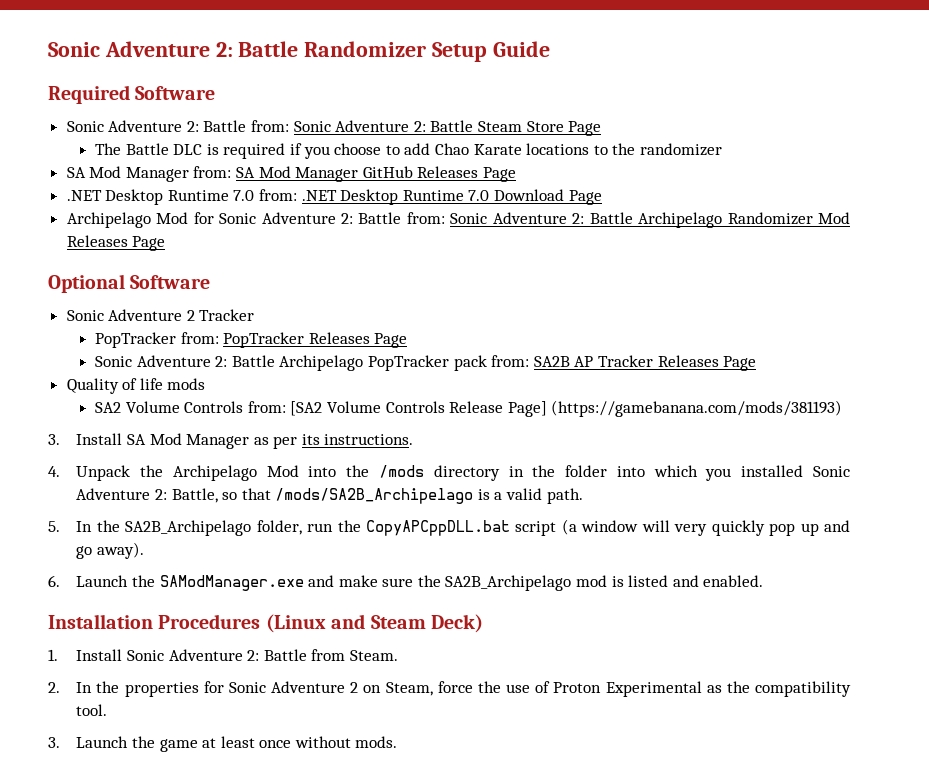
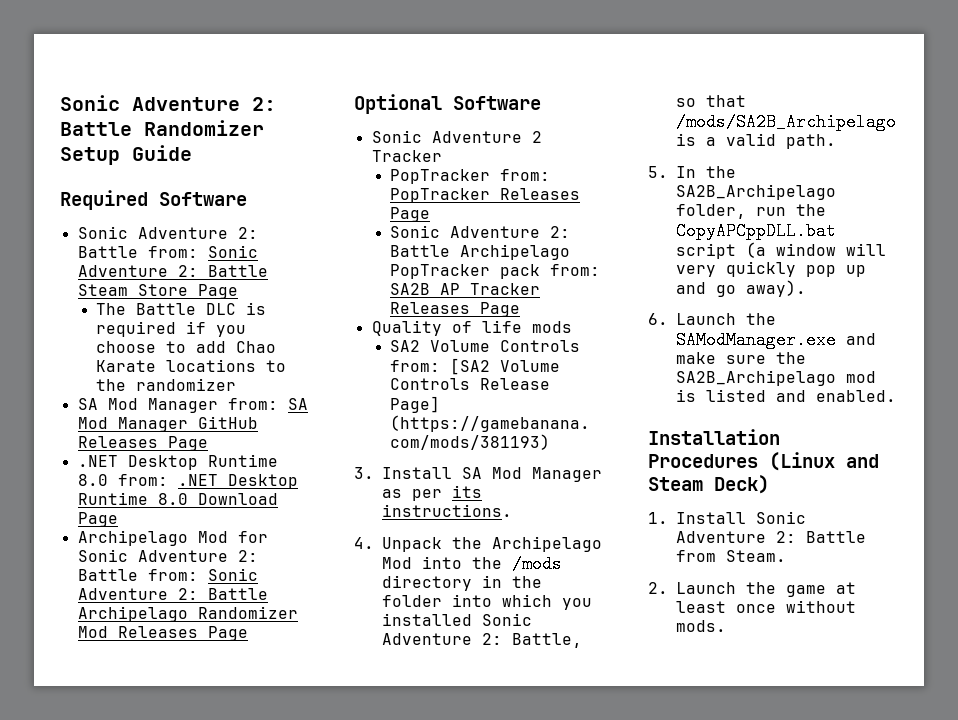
[233,190,255,201] 7.0 -> [77,474,108,486] 8.0
[468,190,490,201] 7.0 -> [157,493,188,505] 8.0
[76,681,851,697] [76,704,108,716] [48,737,60,748] In the properties for Sonic Adventure 2 on Steam, force the use of Proton Experimental as the compatibility tool. // 3. -> (668, 588) none

